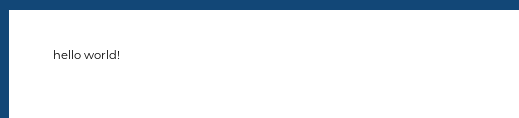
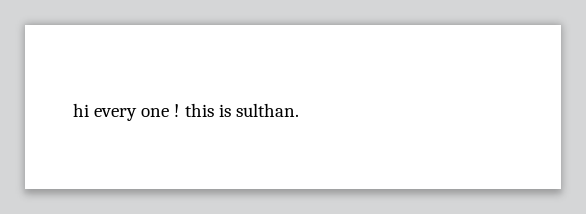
[53,50,121,59] hello world! -> [73,103,299,121] hi every one ! this is sulthan.

